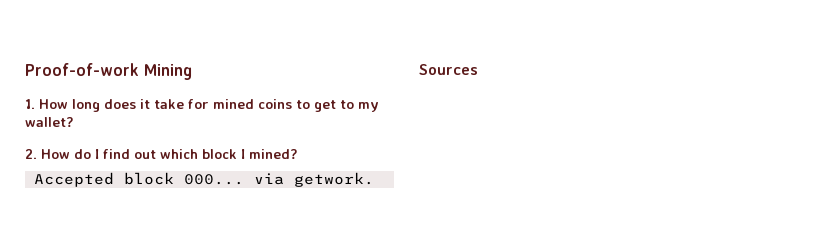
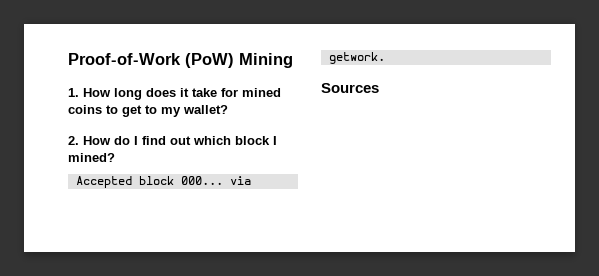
[25,63,139,76] Proof-of-work -> [68,53,234,68] Proof-of-Work (PoW)

